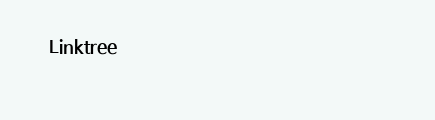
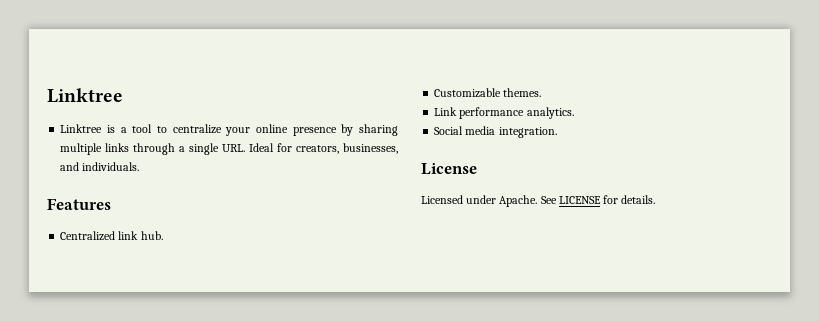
[49,39,117,55] Linktree -> [47,88,123,103] [60,124,398,136] [60,143,399,155] [60,162,140,171] [47,198,111,210] [60,231,163,241] [434,88,542,98] [434,107,574,119] [434,126,557,138] [421,163,477,175] [421,195,656,207] Linktree // Linktree is a tool to centralize your online presence by sharing multiple links through a single URL. Ideal for creators, businesses, and individuals. // Features // Centralized link hub. // Customizable themes. // Link performance analytics. // Social media integration. // License // Licensed under Apache. See LICENSE for details.

